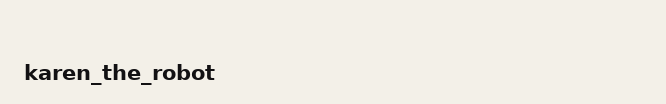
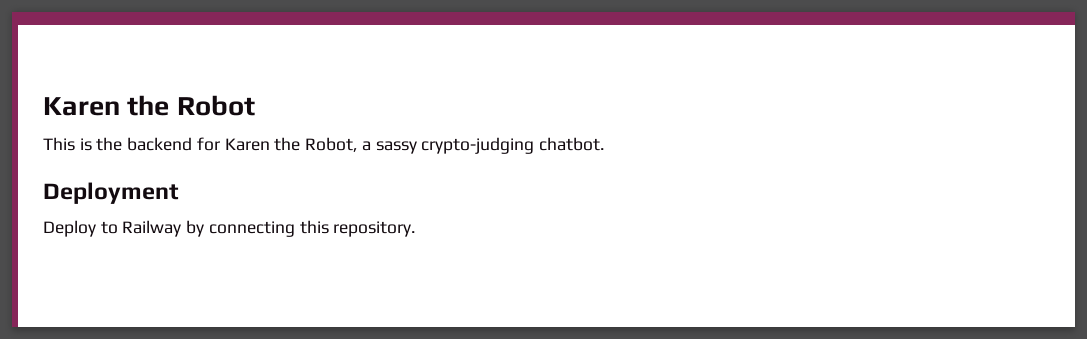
[24,64,215,85] karen_the_robot -> [43,95,255,116] [43,137,604,154] [43,182,179,204] [43,220,416,237] Karen the Robot // This is the backend for Karen the Robot, a sassy crypto-judging chatbot. // Deployment // Deploy to Railway by connecting this repository.

